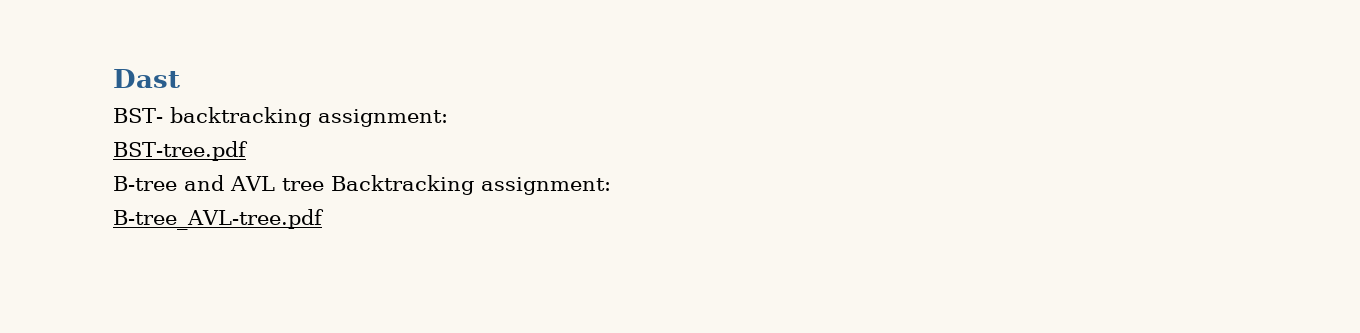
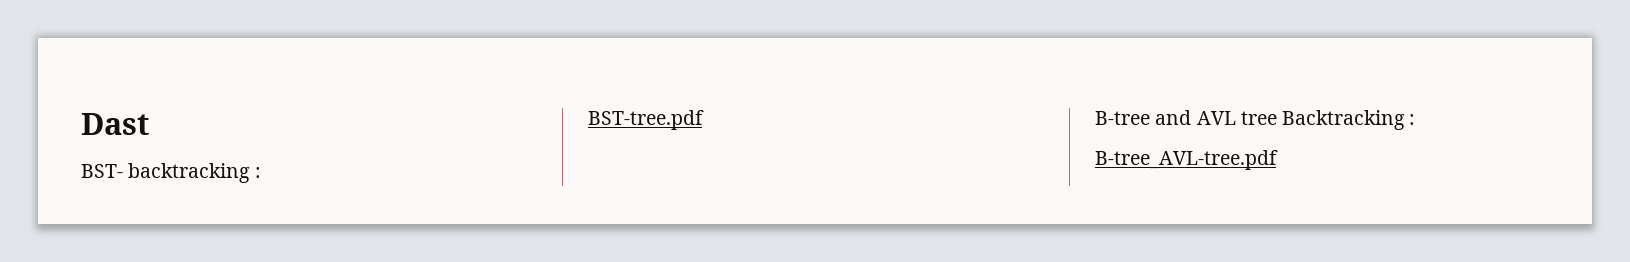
[317,109,448,127] assignment: -> [254,167,261,178] :
[480,177,611,195] assignment: -> [1409,114,1416,125] :

